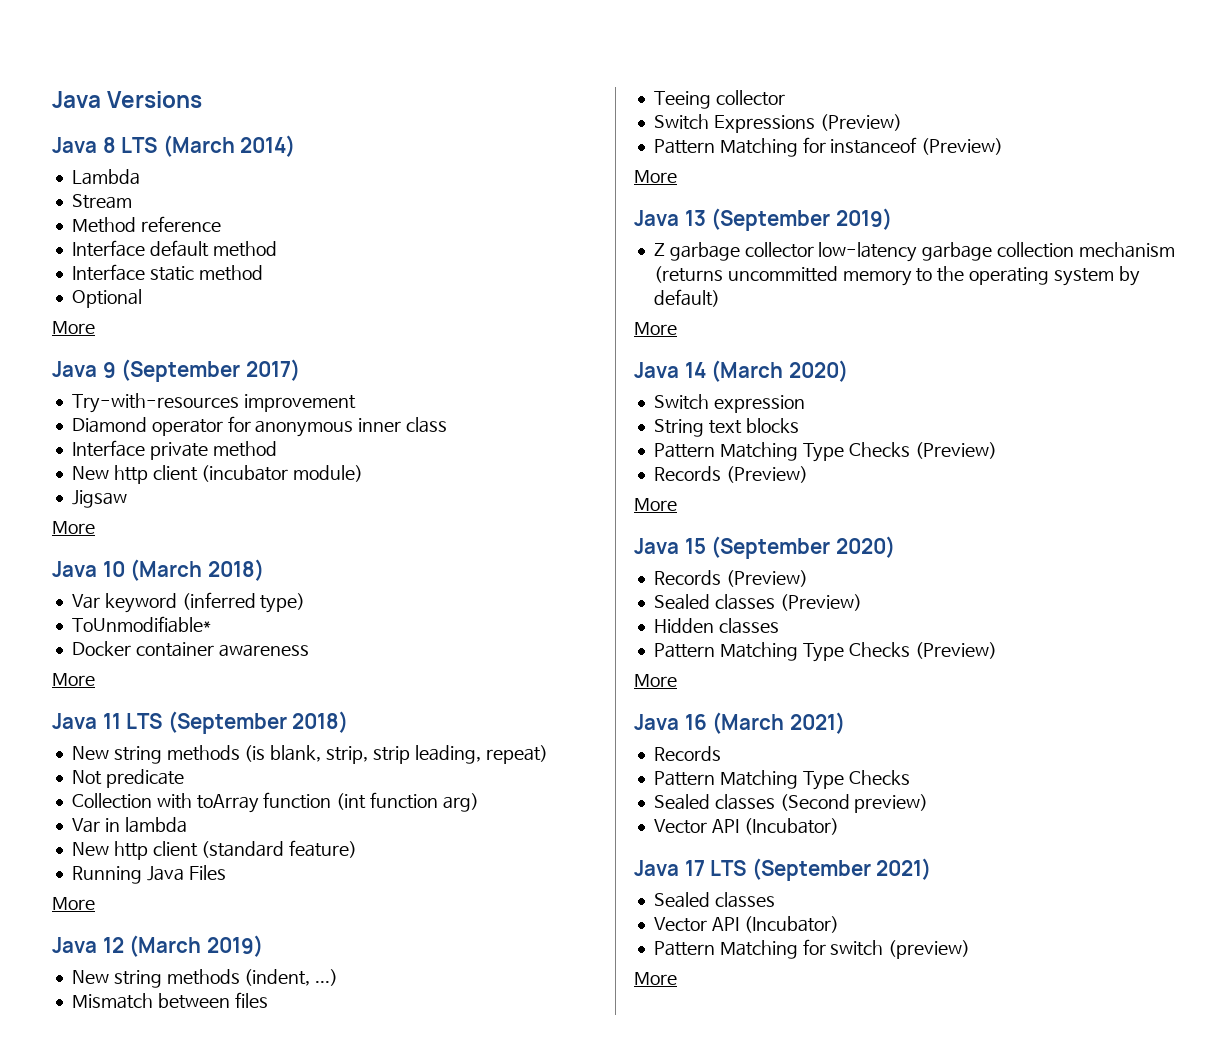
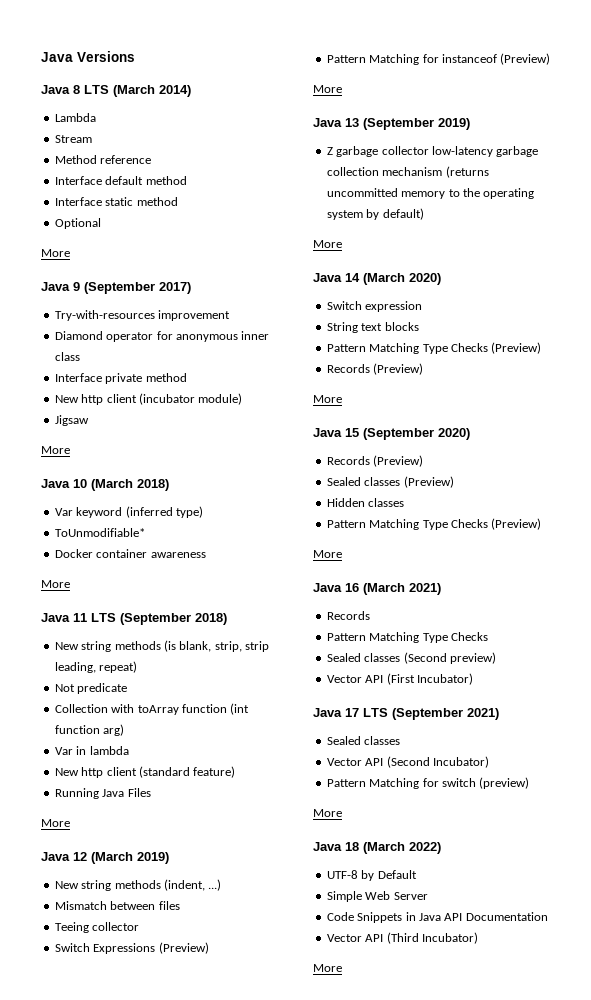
[743,818,839,835] (Incubator) -> [386,673,473,685] (First Incubator)
[743,916,839,933] (Incubator) -> [386,756,489,768] (Second Incubator)
(677, 978) none -> [313,842,441,854] [326,870,417,881] [326,891,428,902] [326,912,548,923] [326,932,478,944] [313,964,342,972] // Java 18 (March 2022) // UTF-8 by Default // Simple Web Server // Code Snippets in Java API Documentation // Vector API (Third Incubator) // More

